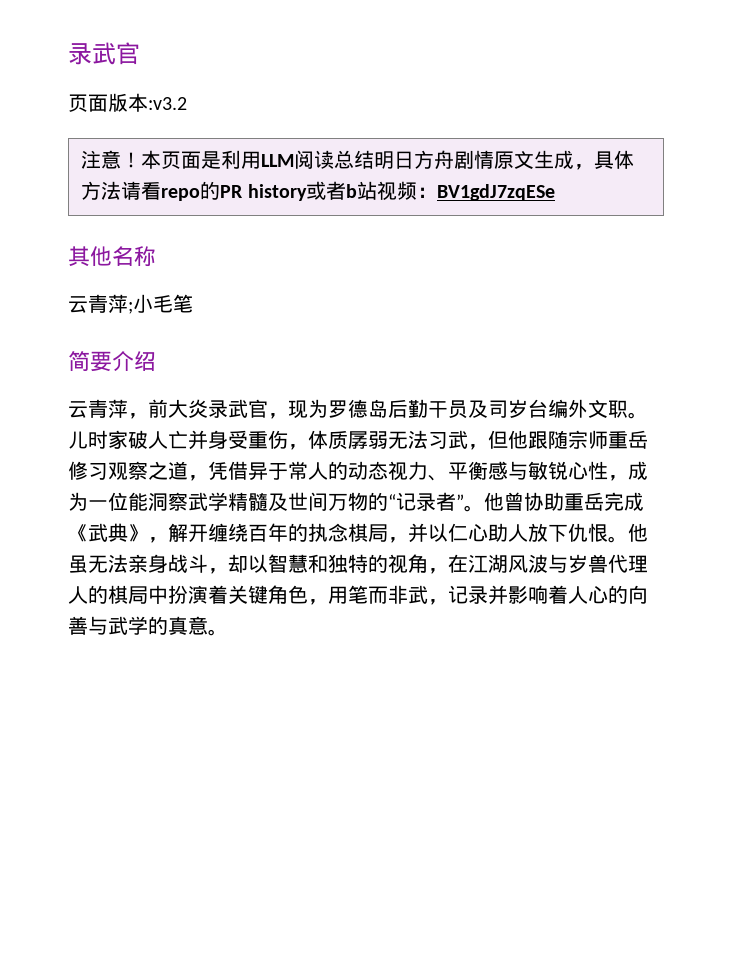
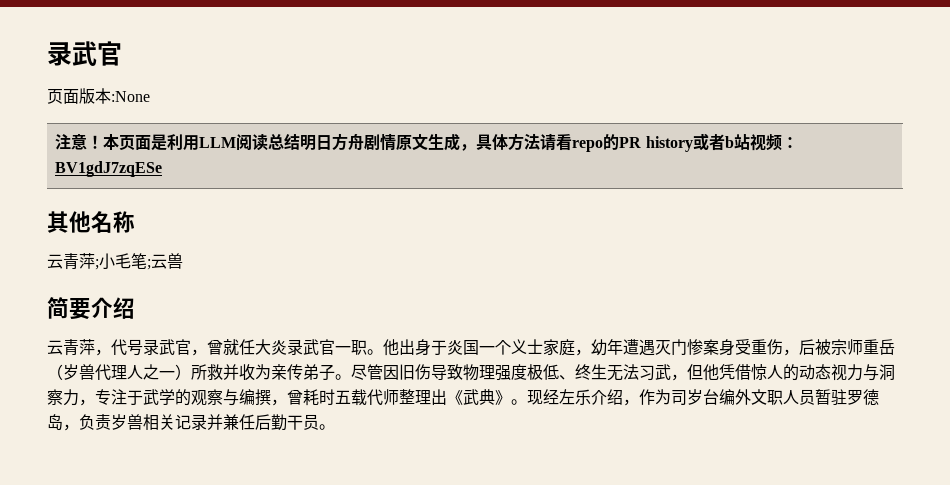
[148,97,187,110] :v3.2 -> [111,91,150,102] :None
(193, 303) none -> [147,253,183,270] ;云兽
[148,399,648,419] [68,430,648,450] [68,461,648,481] [68,492,644,512] [68,523,648,543] [68,554,648,574] [68,585,648,605] [68,616,208,635] 前大炎录武官，现为罗德岛后勤干员及司岁台编外文职。儿时家破人亡并身受重伤，体质孱弱无法习武，但他跟随宗师重岳修习观察之道，凭借异于常人的动态视力、平衡感与敏锐心性，成为一位能洞察武学精髓及世间万物的“记录者”。他曾协助重岳完成《武典》，解开缠绕百年的执念棋局，并以仁心助人放下仇恨。他虽无法亲身战斗，却以智慧和独特的视角，在江湖风波与岁兽代理人的棋局中扮演着关键角色，用笔而非武，记录并影响着人心的向善与武学的真意 -> [111,339,895,356] [47,364,895,381] [47,389,879,406] [47,414,319,431] 代号录武官，曾就任大炎录武官一职。他出身于炎国一个义士家庭，幼年遭遇灭门惨案身受重伤，后被宗师重岳（岁兽代理人之一）所救并收为亲传弟子。尽管因旧伤导致物理强度极低、终生无法习武，但他凭借惊人的动态视力与洞察力，专注于武学的观察与编撰，曾耗时五载代师整理出《武典》。现经左乐介绍，作为司岁台编外文职人员暂驻罗德岛，负责岁兽相关记录并兼任后勤干员

